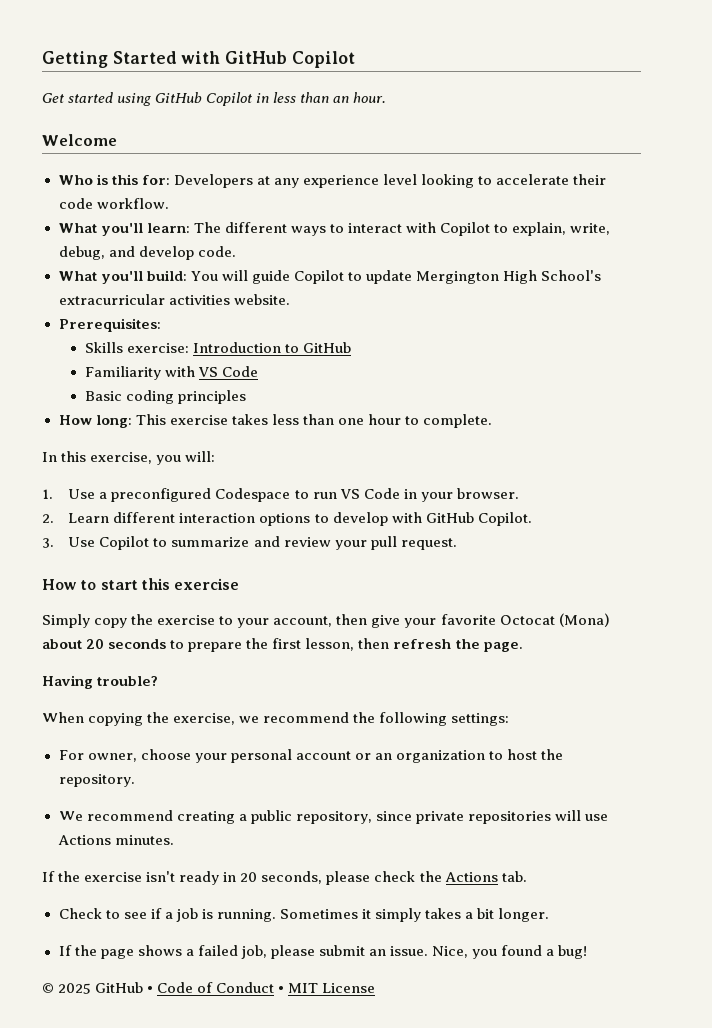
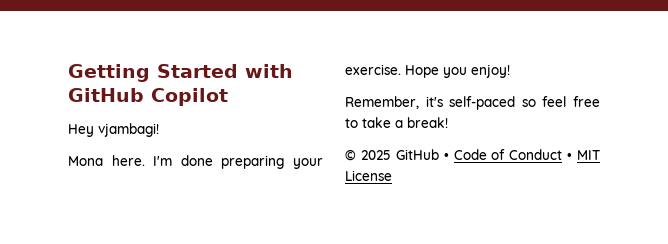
[42,92,387,106] [42,134,117,146] [58,174,607,188] [58,198,169,209] [58,222,611,236] [58,246,236,260] [58,270,602,284] [58,294,290,305] [58,318,161,332] [84,342,352,353] [84,366,258,380] [84,390,246,404] [58,414,493,428] [42,451,216,465] [42,488,519,502] [42,512,532,526] [42,536,457,550] [42,578,240,590] [42,613,610,628] [42,638,523,652] [42,675,159,689] [42,712,510,726] [58,749,564,763] [58,774,135,787] [58,810,608,824] [57,835,174,845] [42,871,527,885] [58,908,550,922] [58,945,588,959] Get started using GitHub Copilot in less than an hour. // Welcome // Who is this for: Developers at any experience level looking to accelerate their code workflow. // What you'll learn: The different ways to interact with Copilot to explain, write, debug, and develop code. // What you'll build: You will guide Copilot to update Mergington High School's extracurricular activities website. // Prerequisites: // Skills exercise: Introduction to GitHub // Familiarity with VS Code // Basic coding principles // How long: This exercise takes less than one hour to complete. // In this exercise, you will: // 1. Use a preconfigured Codespace to run VS Code in your browser. // 2. Learn different interaction options to develop with GitHub Copilot. // 3. Use Copilot to summarize and review your pull request. // How to start this exercise // Simply copy the exercise to your account, then give your favorite Octocat (Mona) about 20 seconds to prepare the first lesson, then refresh the page. // Having trouble? // When copying the exercise, we recommend the following settings: // For owner, choose your personal account or an organization to host the repository. // We recommend creating a public repository, since private repositories will use Actions minutes. // If the exercise isn't ready in 20 seconds, please check the Actions tab. // Check to see if a job is running. Sometimes it simply takes a bit longer. // If the page shows a failed job, please submit an issue. Nice, you found a bug! -> [68,123,159,137] [68,155,323,169] [345,64,510,78] [345,96,600,110] [345,117,448,128] Hey vjambagi! // Mona here. I'm done preparing your exercise. Hope you enjoy! // Remember, it's self-paced so feel free to take a break!

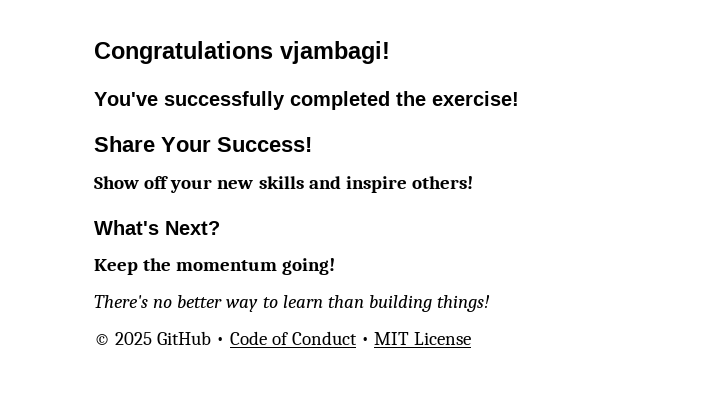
[68,64,293,82] [68,88,228,106] [68,123,159,137] [68,155,323,169] [345,64,510,78] [345,96,600,110] [345,117,448,128] Getting Started with GitHub Copilot // Hey vjambagi! // Mona here. I'm done preparing your exercise. Hope you enjoy! // Remember, it's self-paced so feel free to take a break! -> [94,41,390,64] [94,91,519,110] [94,136,312,152] [94,176,473,193] [94,220,220,235] [94,258,336,275] [94,295,491,312] Congratulations vjambagi! // You've successfully completed the exercise! // Share Your Success! // Show off your new skills and inspire others! // What's Next? // Keep the momentum going! // There's no better way to learn than building things!

